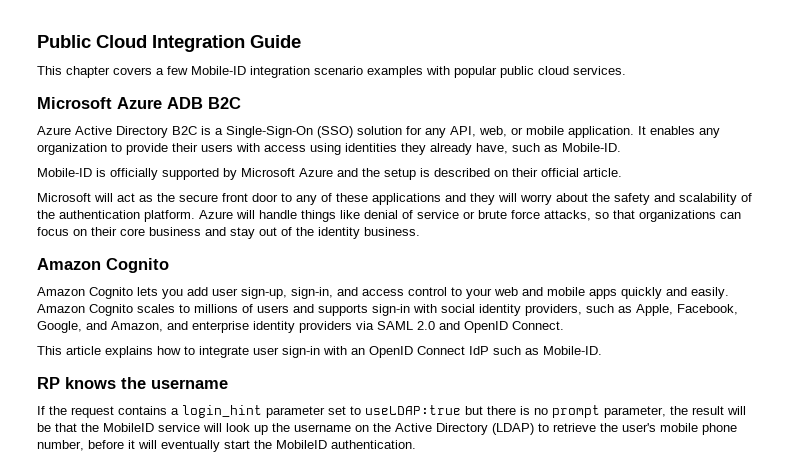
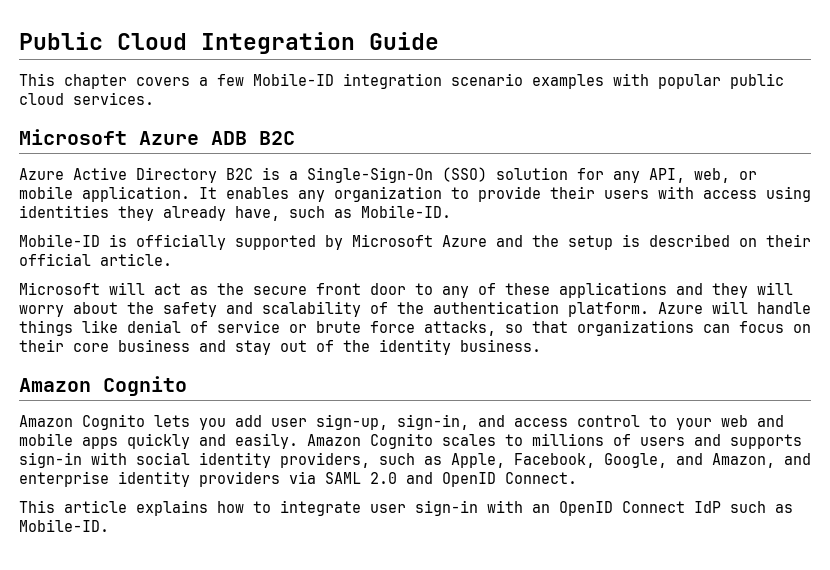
[37,377,228,389] [37,405,746,418] [37,423,737,435] [37,440,416,452] // RP knows the username // If the request contains a login_hint parameter set to useLDAP:true but there is no prompt parameter, the result will be that the MobileID service will look up the username on the Active Directory (LDAP) to retrieve the user's mobile phone number, before it will eventually start the MobileID authentication. -> (109, 525) none

